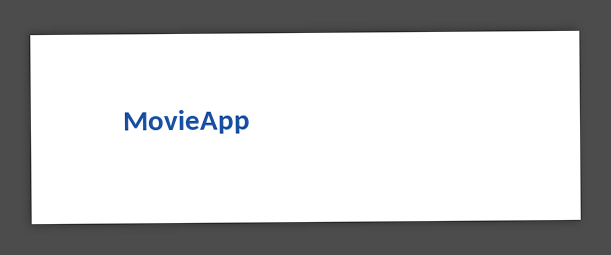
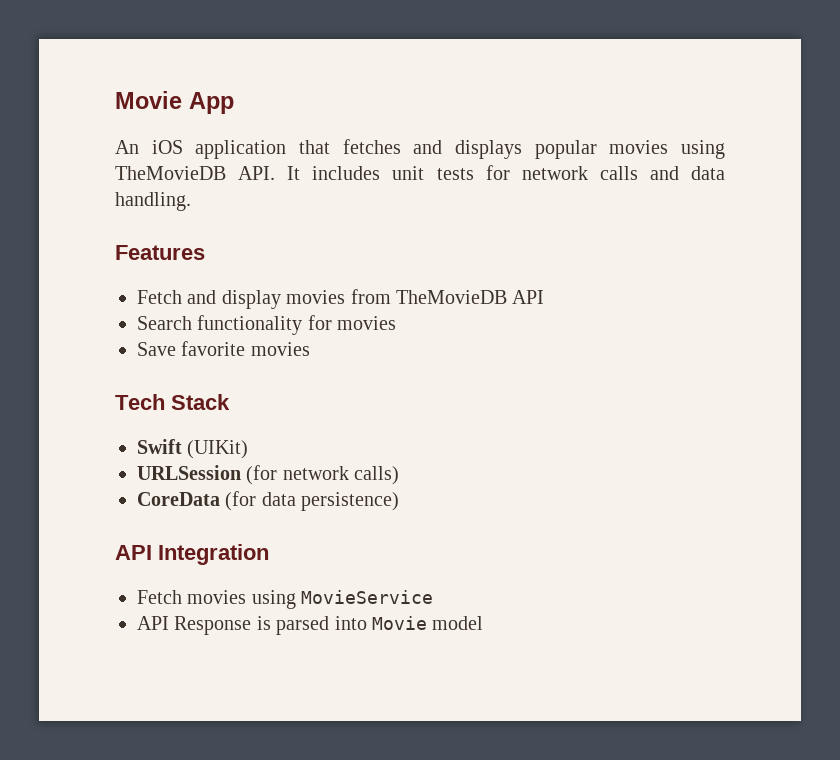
[122,109,251,135] MovieApp -> [115,91,234,114] [115,139,725,159] [115,165,726,180] [115,192,191,211] [115,245,205,260] [137,289,545,309] [137,315,397,335] [137,341,310,356] [115,394,230,410] [137,439,249,459] [137,465,400,485] [137,491,400,511] [115,544,269,565] [137,590,434,609] [137,616,484,635] Movie App // An iOS application that fetches and displays popular movies using TheMovieDB API. It includes unit tests for network calls and data handling. // Features // Fetch and display movies from TheMovieDB API // Search functionality for movies // Save favorite movies // Tech Stack // Swift (UIKit) // URLSession (for network calls) // CoreData (for data persistence) // API Integration // Fetch movies using MovieService // API Response is parsed into Movie model

